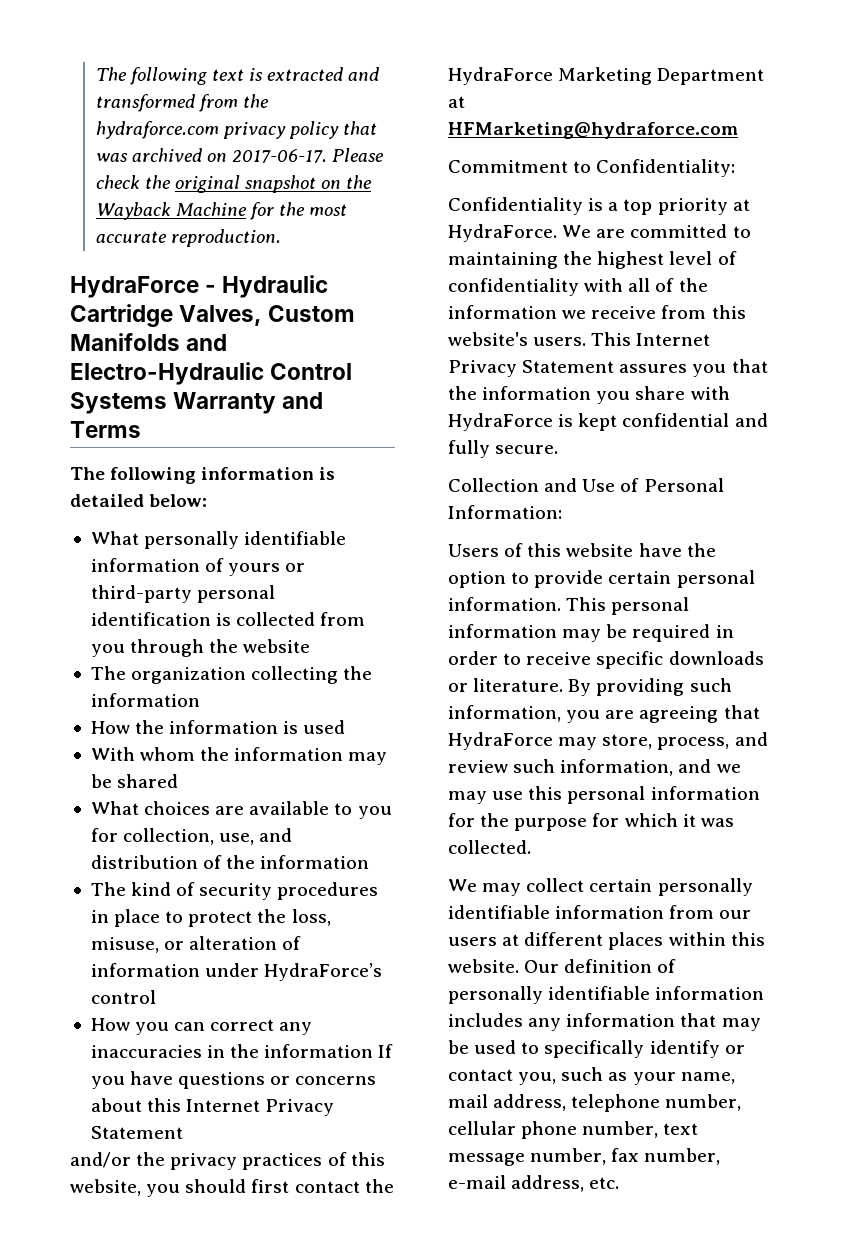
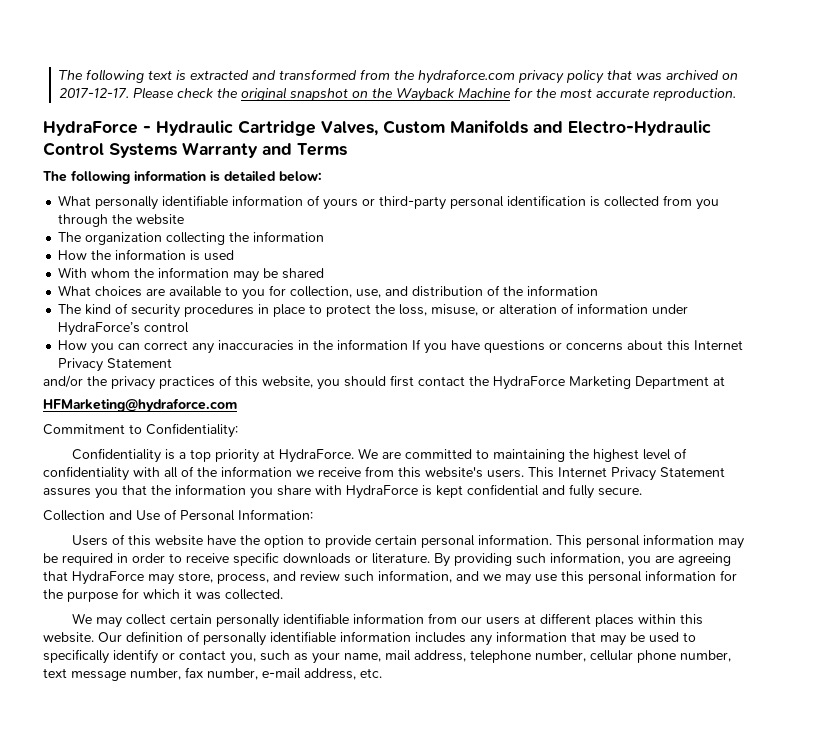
[232,149,328,163] 2017-06-17. -> [59,88,130,98] 2017-12-17.

